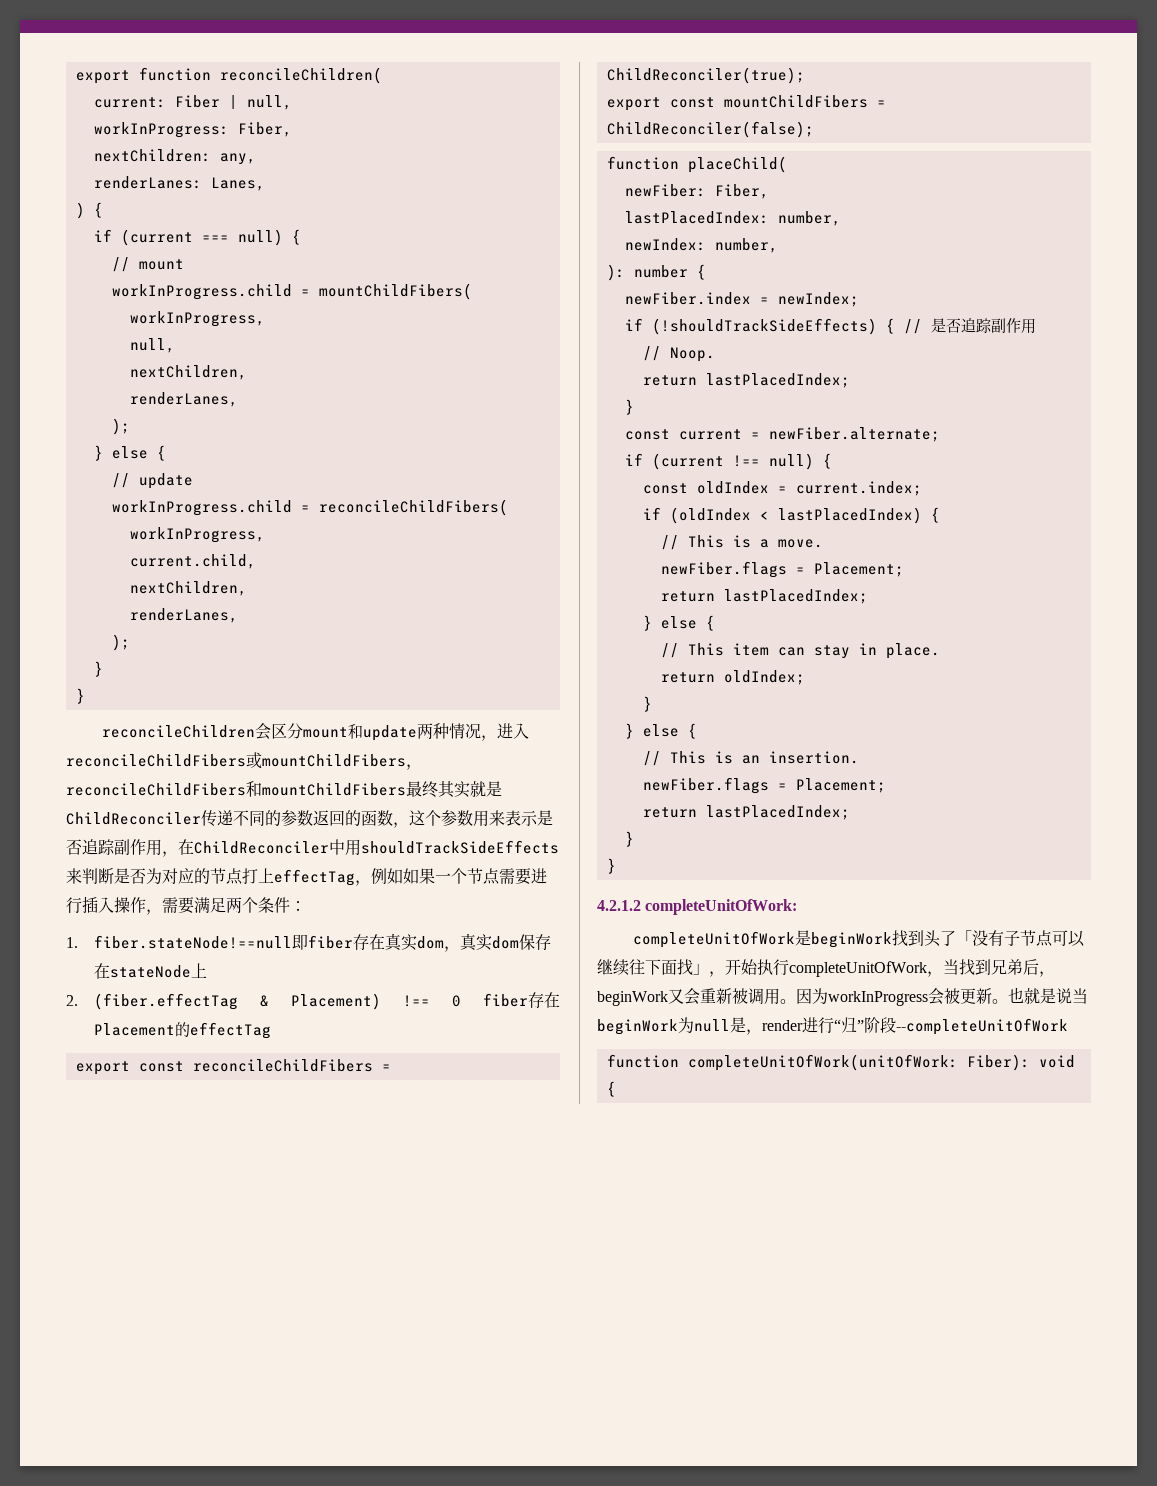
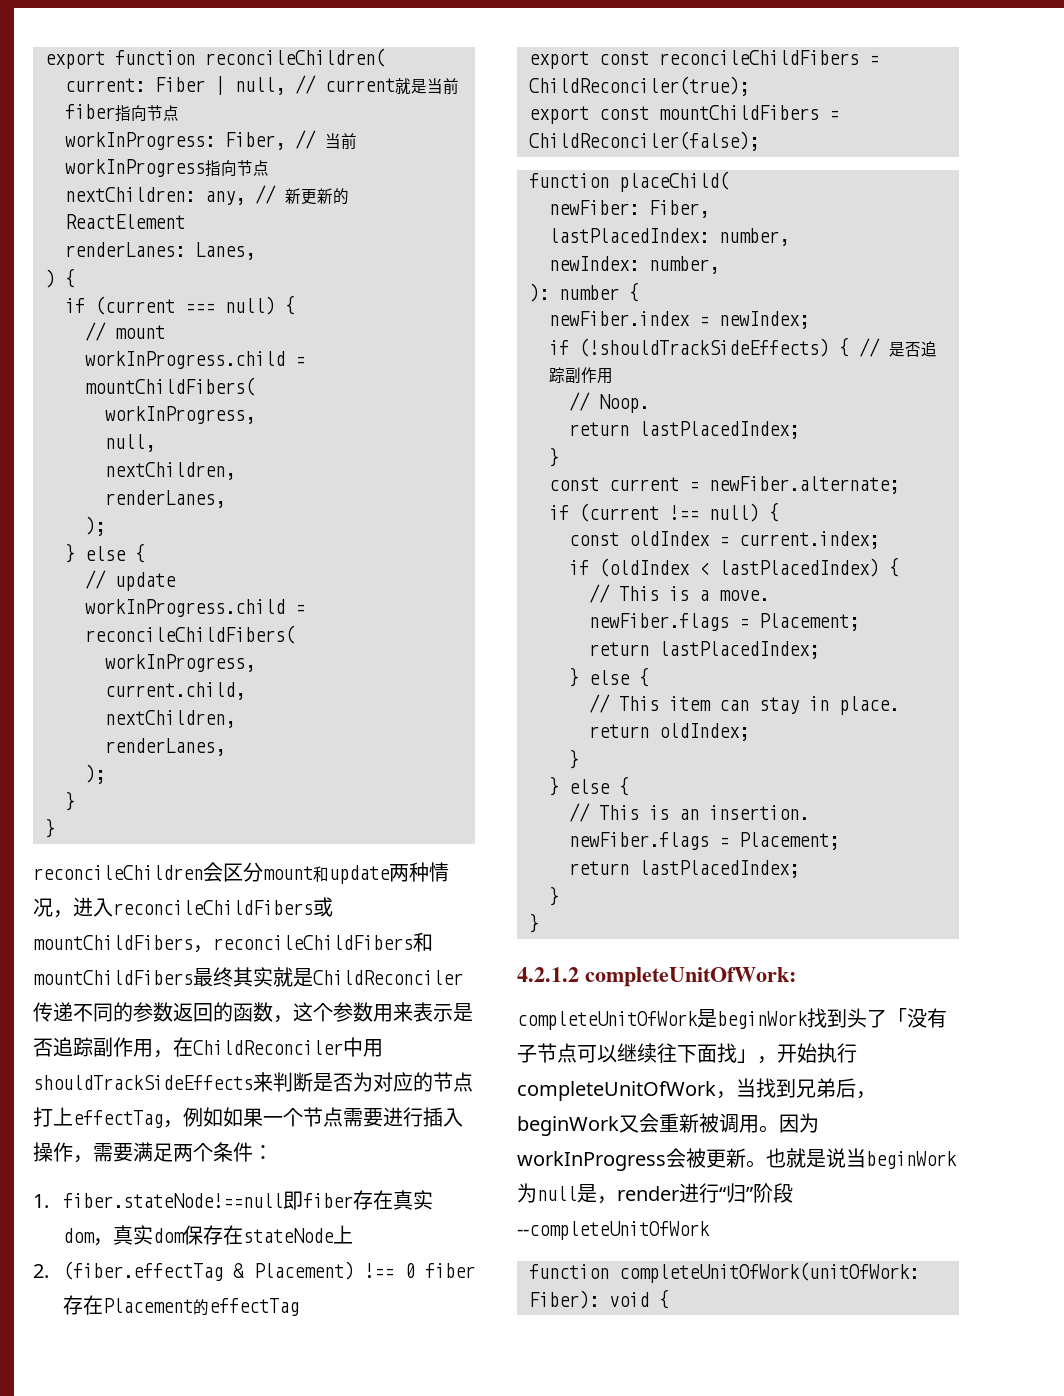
[93,122,292,138] [93,149,256,165] // workInProgress: Fiber, // nextChildren: any, -> [295,75,459,95] [65,104,179,122] [65,130,357,150] [65,159,269,177] [65,185,349,205] [65,214,185,229] // current就是当前fiber指向节点 // workInProgress: Fiber, // 当前workInProgress指向节点 // nextChildren: any, // 新更新的ReactElement

